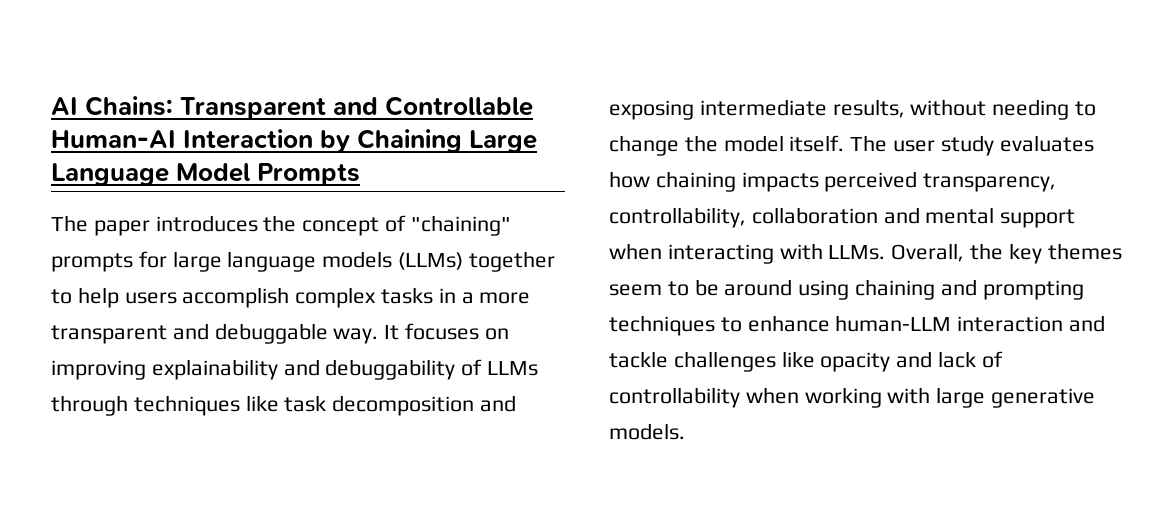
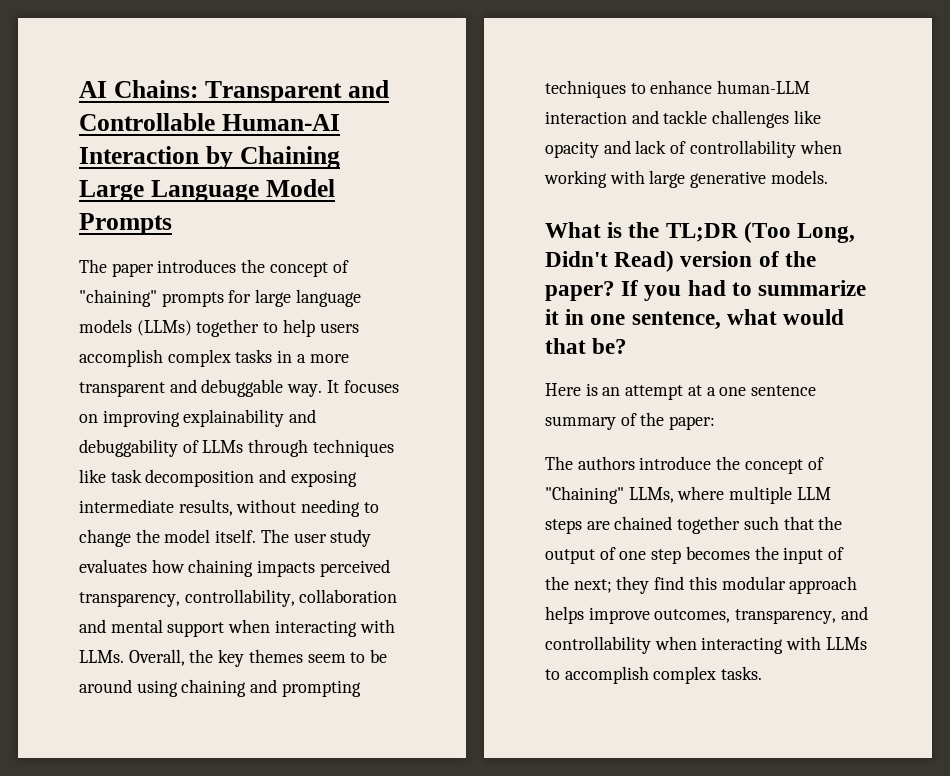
(685, 431) none -> [545,222,856,243] [545,251,816,272] [545,280,867,301] [545,309,845,330] [545,338,628,354] [545,383,817,400] [545,412,716,430] [545,456,824,474] [545,486,831,504] [545,516,843,534] [545,546,845,564] [545,576,858,594] [545,606,868,624] [545,636,867,654] [545,666,763,684] // What is the TL;DR (Too Long, Didn't Read) version of the paper? If you had to summarize it in one sentence, what would that be? // Here is an attempt at a one sentence summary of the paper: // The authors introduce the concept of "Chaining" LLMs, where multiple LLM steps are chained together such that the output of one step becomes the input of the next; they find this modular approach helps improve outcomes, transparency, and controllability when interacting with LLMs to accomplish complex tasks.

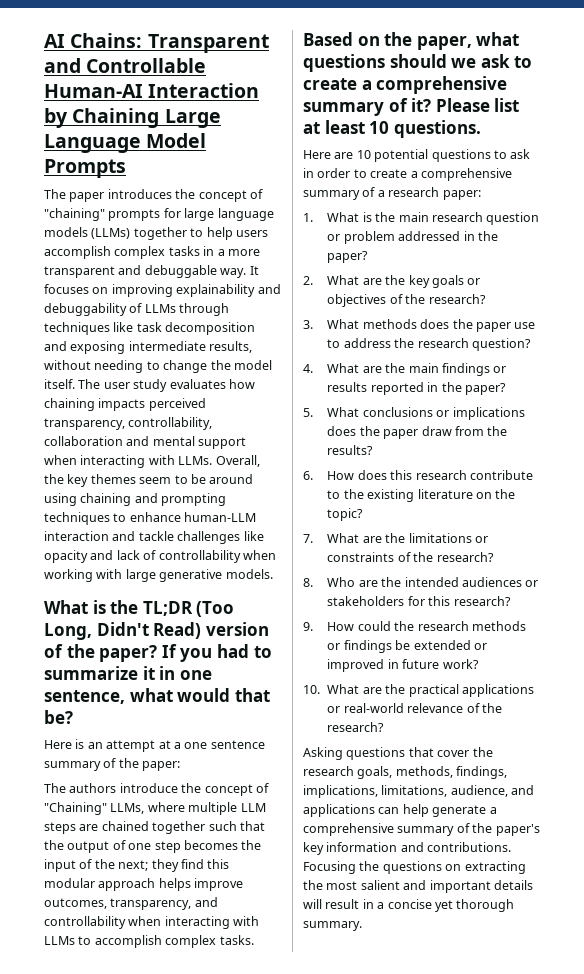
(763, 673) none -> [303,32,520,50] [303,54,533,72] [303,76,508,94] [303,98,520,116] [303,120,481,138] [303,149,531,162] [303,168,512,181] [303,187,481,200] [303,212,540,225] [327,231,498,244] [327,251,369,263] [303,275,481,288] [327,294,486,307] [303,319,536,332] [327,338,531,351] [303,363,507,376] [327,382,506,395] [303,407,525,420] [327,426,508,439] [327,445,374,455] [303,470,533,480] [327,489,516,502] [327,508,364,521] [303,533,488,543] [327,552,494,562] [303,577,539,587] [327,596,511,606] [303,621,526,631] [327,640,487,653] [327,659,479,672] [303,684,534,697] [327,703,502,713] [327,722,385,732] [303,747,493,760] [303,766,508,779] [303,785,535,798] [303,804,497,817] [303,823,540,836] [303,842,512,855] [303,861,526,874] [303,880,533,893] [303,899,515,912] [303,921,362,931] // Based on the paper, what questions should we ask to create a comprehensive summary of it? Please list at least 10 questions. // Here are 10 potential questions to ask in order to create a comprehensive summary of a research paper: // 1. What is the main research question or problem addressed in the paper? // 2. What are the key goals or objectives of the research? // 3. What methods does the paper use to address the research question? // 4. What are the main findings or results reported in the paper? // 5. What conclusions or implications does the paper draw from the results? // 6. How does this research contribute to the existing literature on the topic? // 7. What are the limitations or constraints of the research? // 8. Who are the intended audiences or stakeholders for this research? // 9. How could the research methods or findings be extended or improved in future work? // 10. What are the practical applications or real-world relevance of the research? // Asking questions that cover the research goals, methods, findings, implications, limitations, audience, and applications can help generate a comprehensive summary of the paper's key information and contributions. Focusing the questions on extracting the most salient and important details will result in a concise yet thorough summary.

